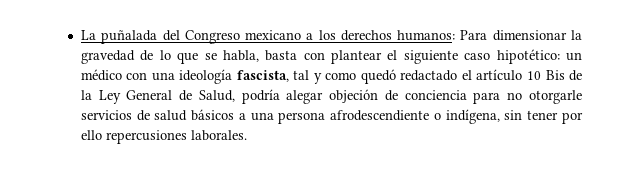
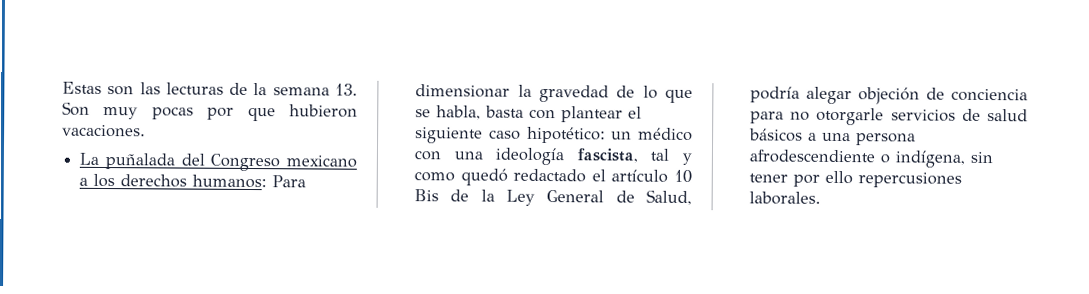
(80, 35) none -> [62,81,358,96] [62,101,358,122] [62,124,146,138] Estas son las lecturas de la semana 13. Son muy pocas por que hubieron vacaciones. //

